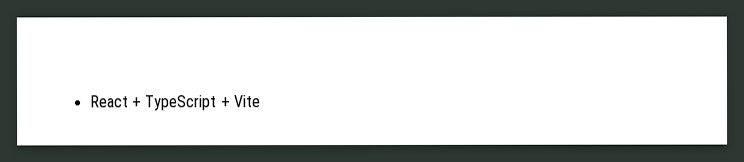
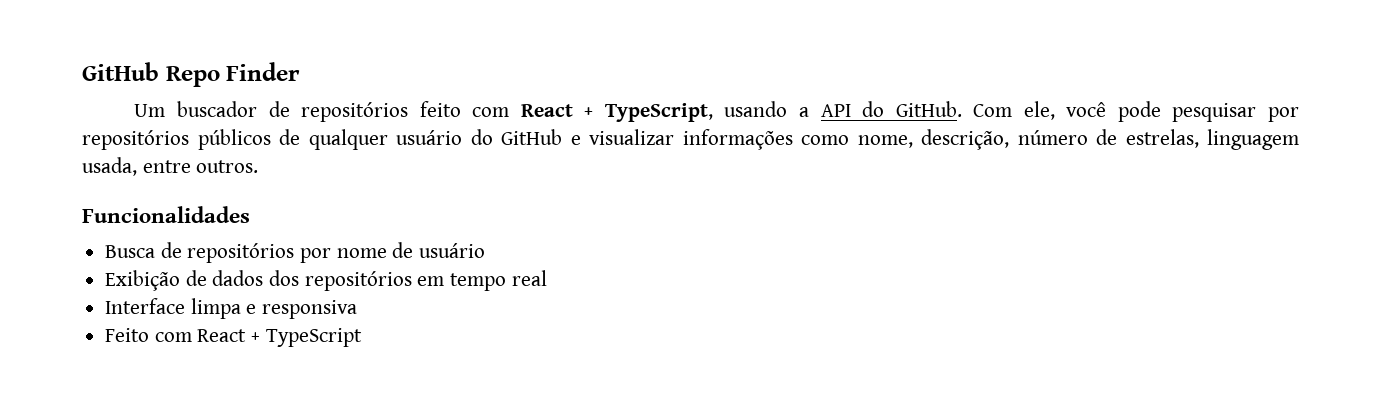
(89, 101) none -> [82,62,301,87] [134,101,1299,122] [82,129,1299,150] [82,157,259,176] [82,206,250,223] [105,242,486,263] [105,270,547,291] [105,298,358,319] [105,328,192,342] GitHub Repo Finder // Um buscador de repositórios feito com React + TypeScript, usando a API do GitHub. Com ele, você pode pesquisar por repositórios públicos de qualquer usuário do GitHub e visualizar informações como nome, descrição, número de estrelas, linguagem usada, entre outros. // Funcionalidades // Busca de repositórios por nome de usuário // Exibição de dados dos repositórios em tempo real // Interface limpa e responsiva // Feito com
[220,95,261,108] + Vite -> (362, 337) none

